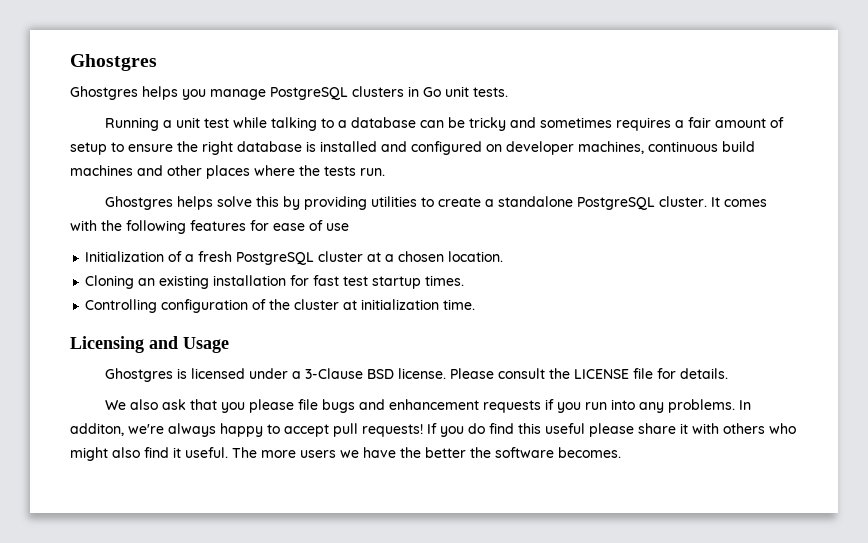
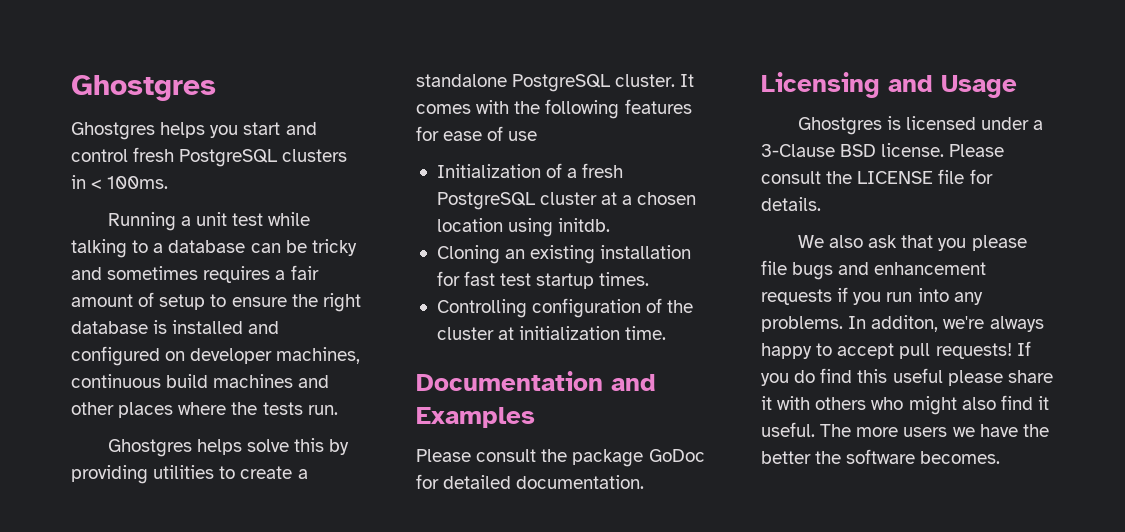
[210,86,508,100] manage PostgreSQL clusters in Go unit tests. -> [243,122,317,135] [71,147,348,167] [71,175,169,189] start and control fresh PostgreSQL clusters in < 100ms.
[448,251,504,262] location. -> [436,218,611,237] location using initdb.
(476, 304) none -> [416,371,656,391] [416,407,535,428] [416,449,705,467] [416,474,645,489] // Documentation and Examples // Please consult the package GoDoc for detailed documentation.

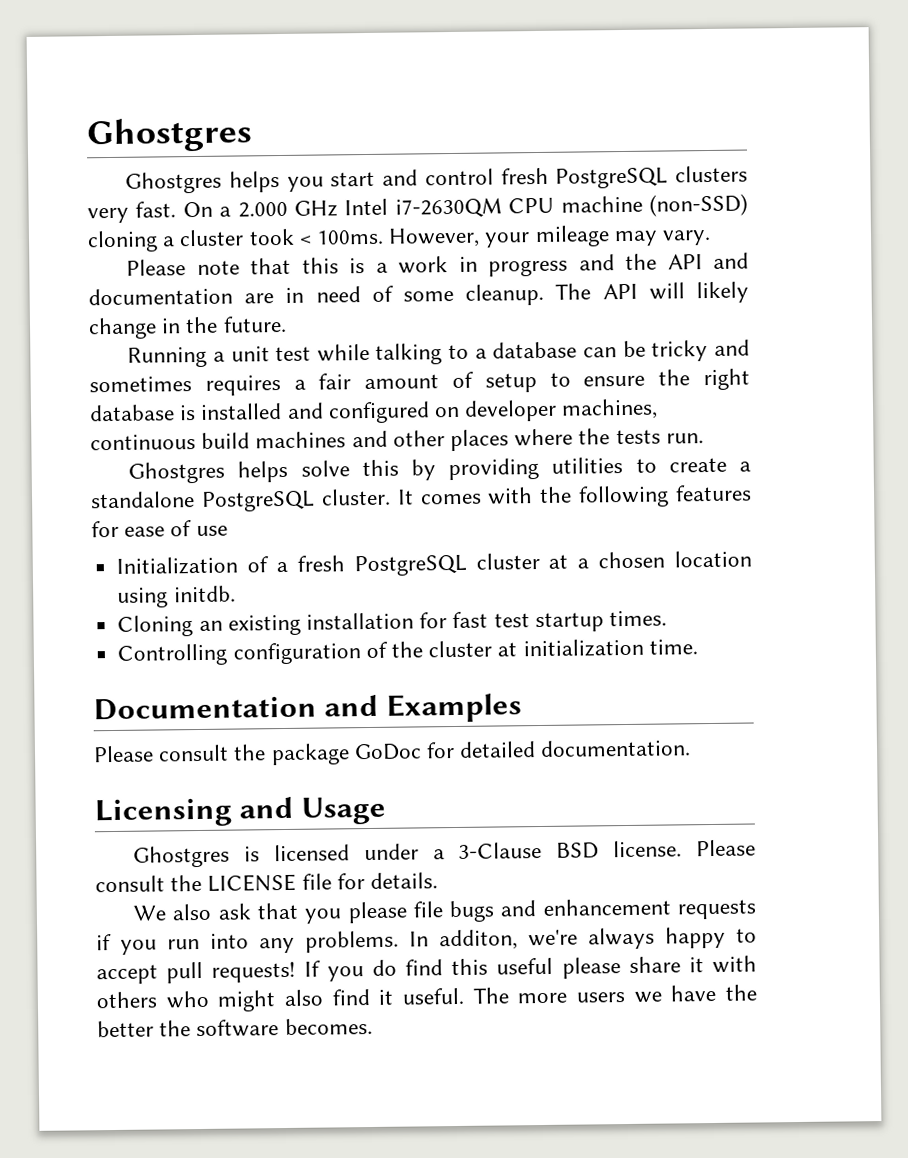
[71,175,169,189] in < 100ms. -> [87,193,748,224] [87,225,712,253] [126,252,749,277] [88,281,749,306] [88,315,287,340] very fast. On a 2.000 GHz Intel i7-2630QM CPU machine (non-SSD) cloning a cluster took < 100ms. However, your mileage may vary. // Please note that this is a work in progress and the API and documentation are in need of some cleanup. The API will likely change in the future.

